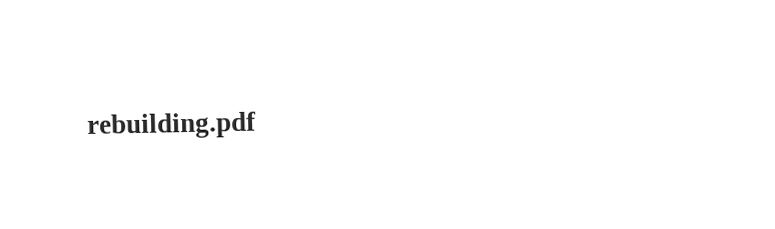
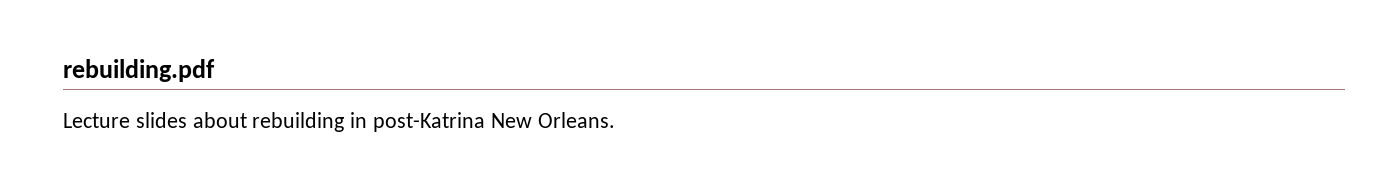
(257, 125) none -> [63,112,615,132] // Lecture slides about rebuilding in post-Katrina New Orleans.

